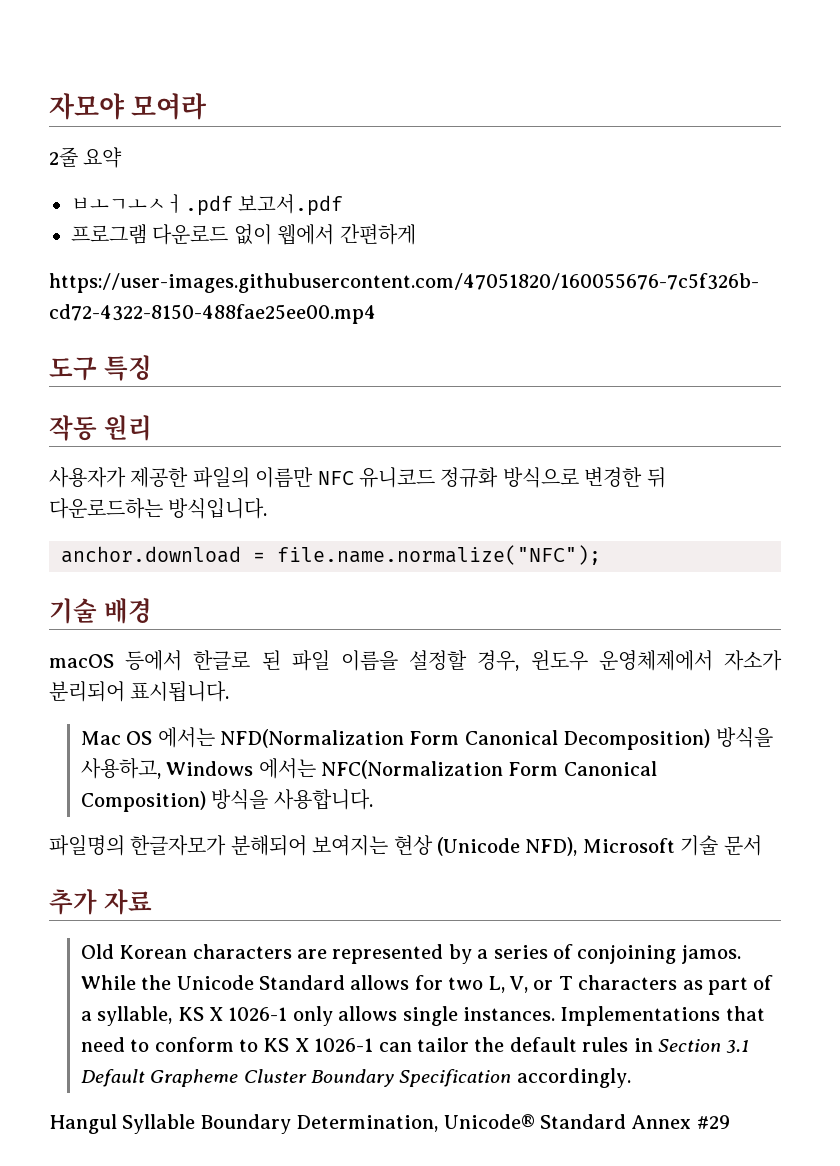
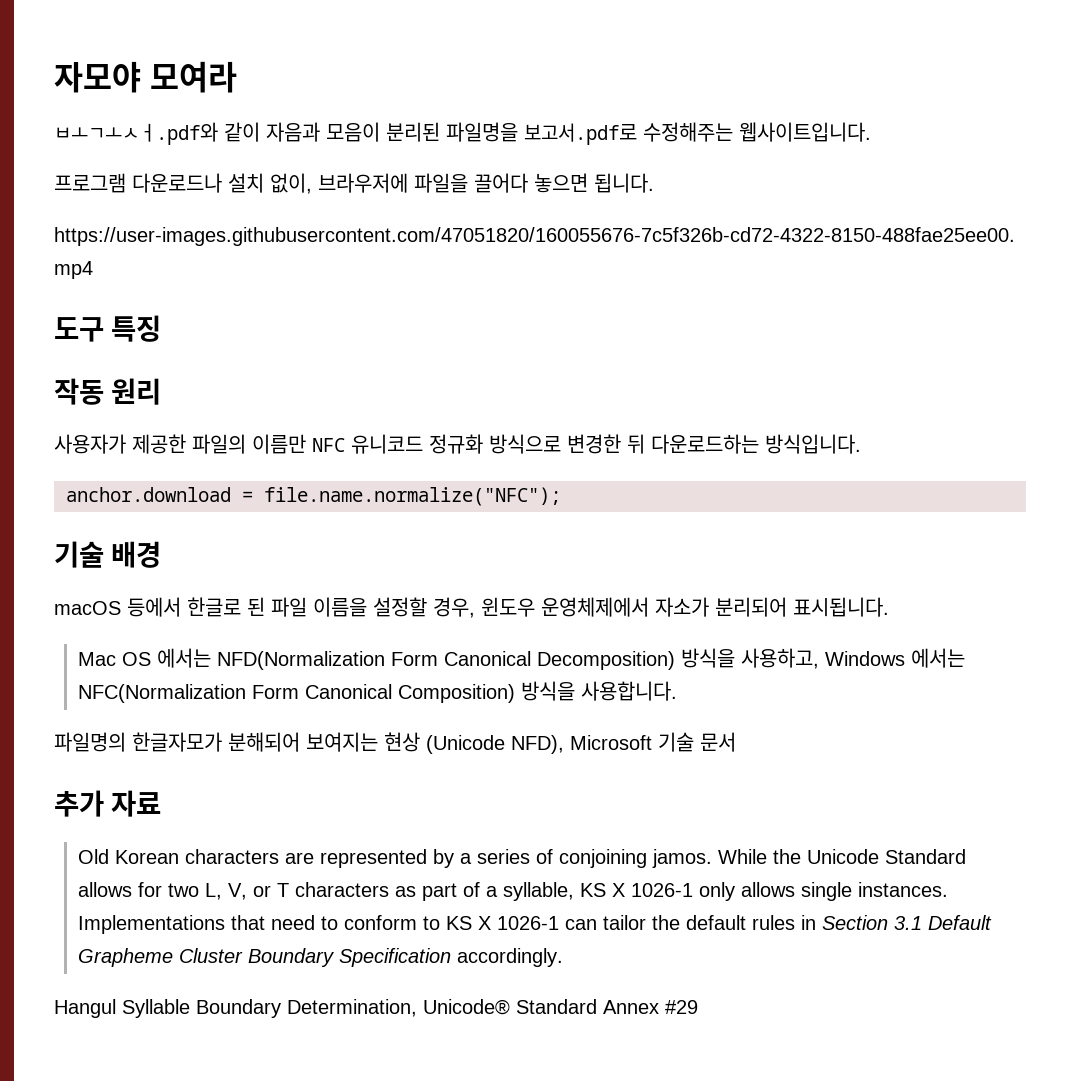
[49,147,123,168] [71,194,344,216] [71,224,416,245] 2줄 요약 // ㅂㅗㄱㅗㅅㅓ.pdf 보고서.pdf // 프로그램 다운로드 없이 웹에서 간편하게 -> [54,122,871,145] [54,173,654,194] ㅂㅗㄱㅗㅅㅓ.pdf와 같이 자음과 모음이 분리된 파일명을 보고서.pdf로 수정해주는 웹사이트입니다. // 프로그램 다운로드나 설치 없이, 브라우저에 파일을 끌어다 놓으면 됩니다.

